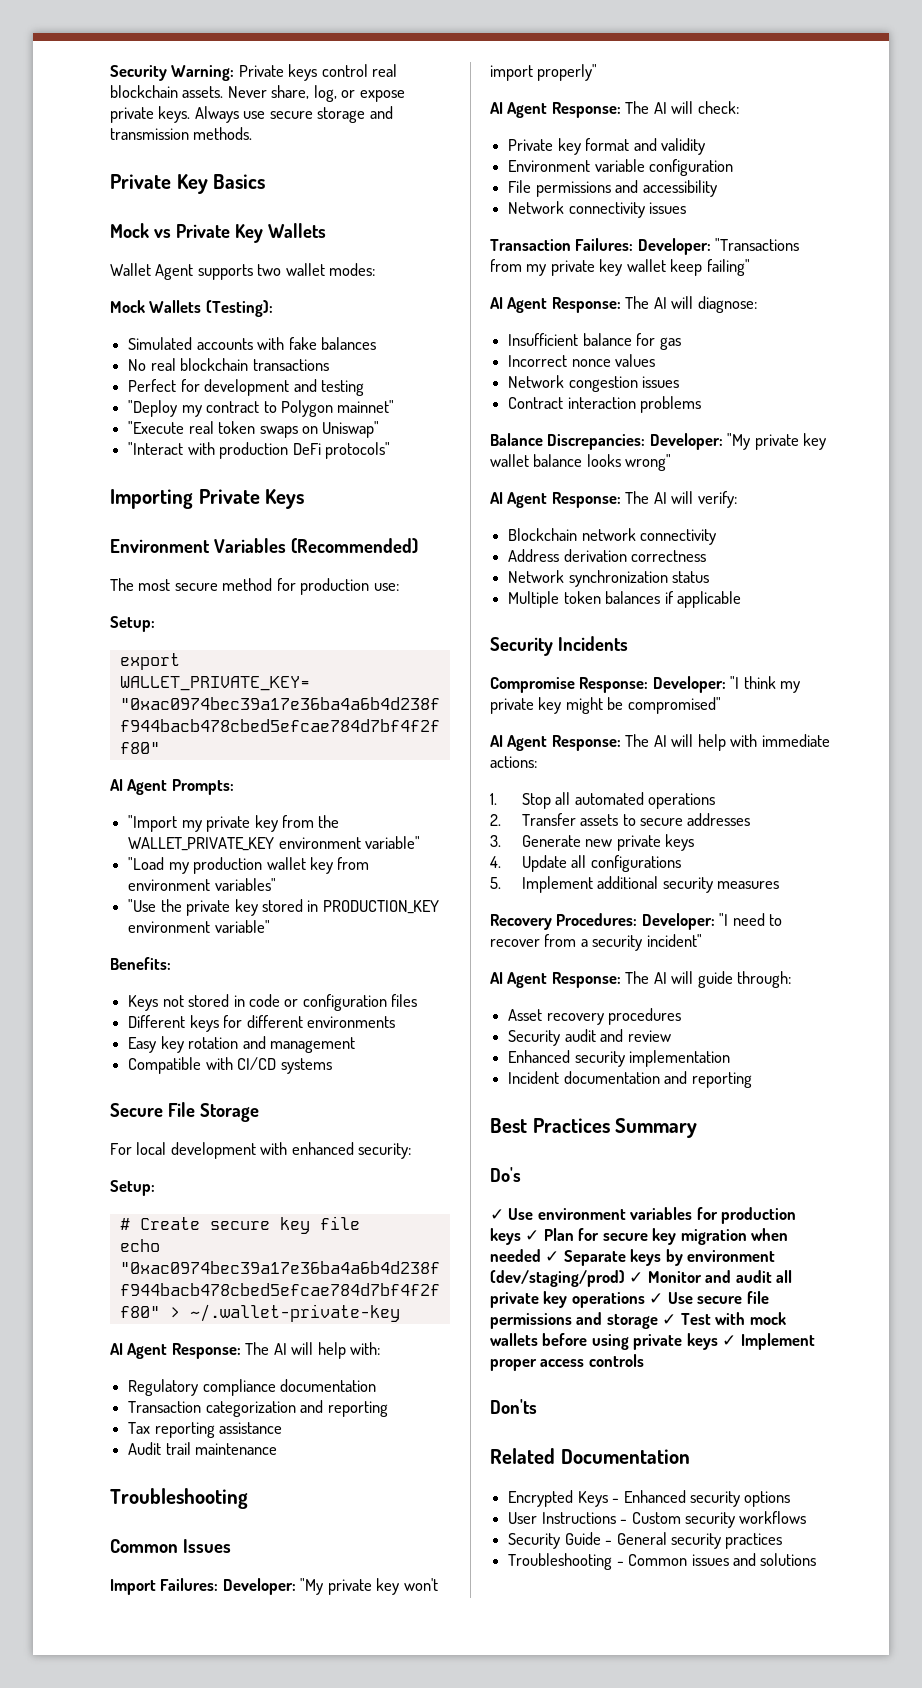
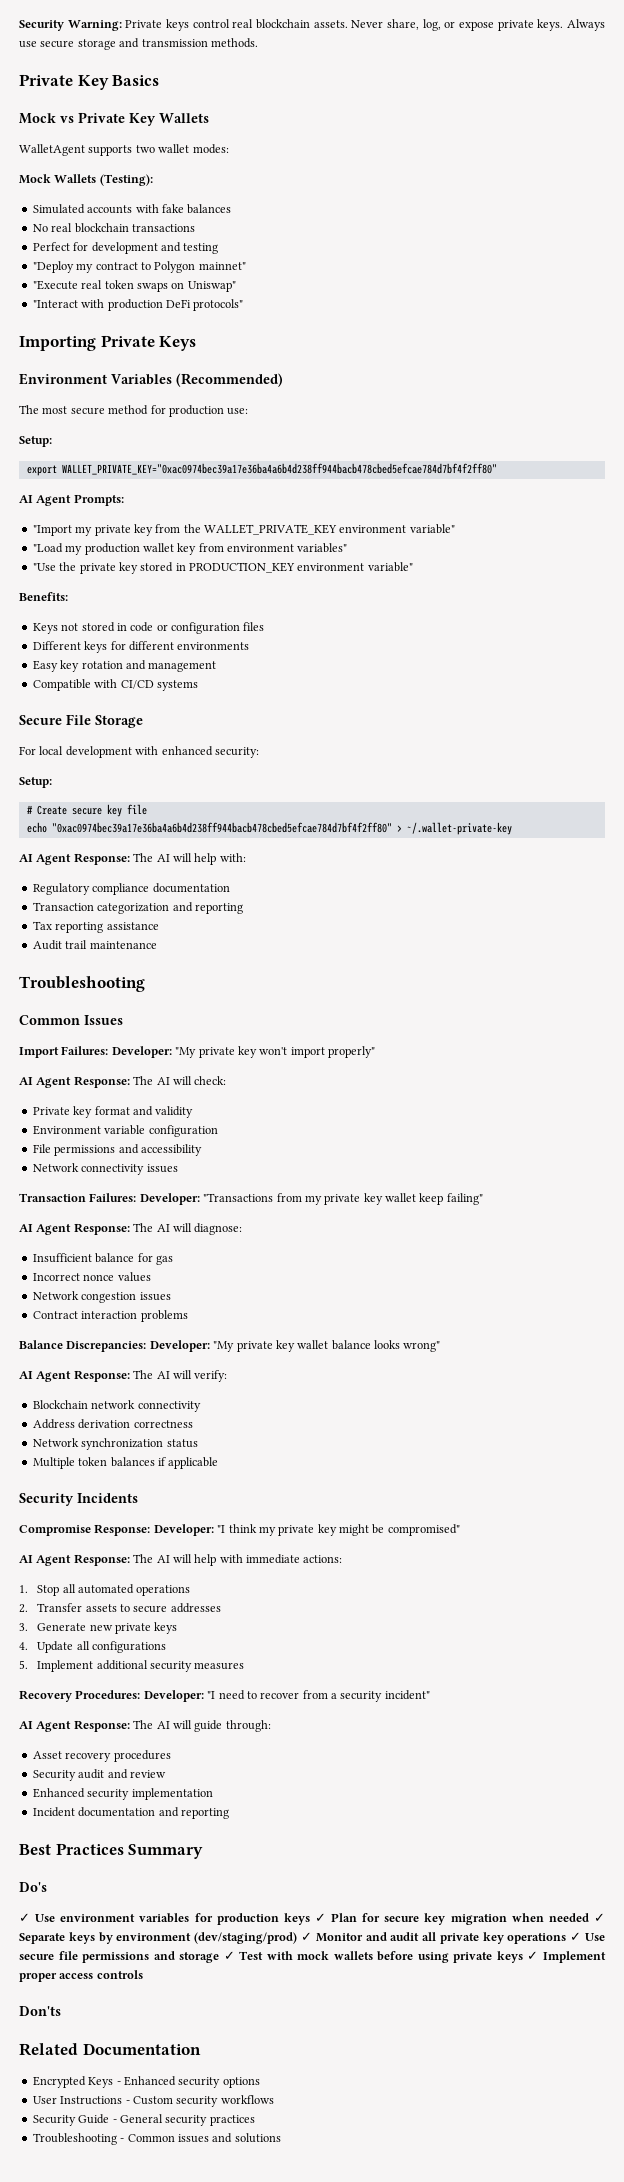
[110,263,194,280] Wallet Agent -> [19,144,85,156] WalletAgent

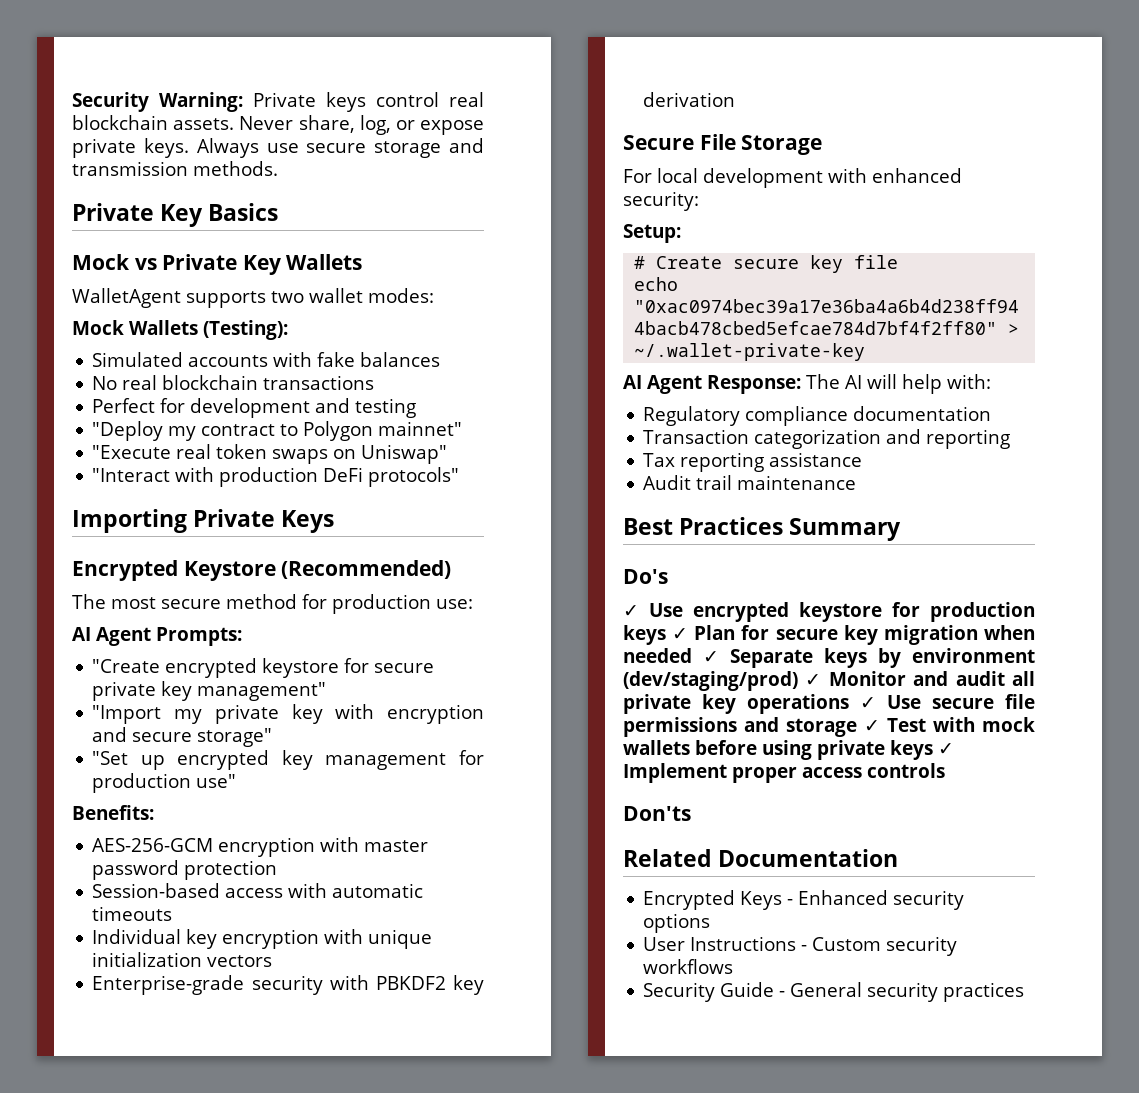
[19,373,172,385] Environment Variables -> [72,560,276,581] Encrypted Keystore
[19,436,52,447] [26,463,497,476] // Setup: // export WALLET_PRIVATE_KEY="0xac0974bec39a17e36ba4a6b4d238ff944bacb478cbed5efcae784d7bf4f2ff80" -> (473, 604) none
[32,524,455,536] [32,543,348,555] [32,562,413,574] [19,592,68,601] [32,622,265,634] [32,641,250,653] [32,660,217,672] [32,679,198,691] "Import my private key from the WALLET_PRIVATE_KEY environment variable" // "Load my production wallet key from environment variables" // "Use the private key stored in PRODUCTION_KEY environment variable" // Benefits: // Keys not stored in code or configuration files // Different keys for different environments // Easy key rotation and management // Compatible with CI/CD systems -> [92,658,435,678] [92,681,327,701] [92,704,484,724] [92,727,273,747] [92,750,484,770] [92,773,237,793] [72,805,154,820] [92,837,429,857] [92,860,278,880] [92,883,424,898] [92,906,173,921] [92,929,433,949] [92,952,273,967] [92,975,484,995] [643,92,736,107] "Create encrypted keystore for secure private key management" // "Import my private key with encryption and secure storage" // "Set up encrypted key management for production use" // Benefits: // AES-256-GCM encryption with master password protection // Session-based access with automatic timeouts // Individual key encryption with unique initialization vectors // Enterprise-grade security with PBKDF2 key derivation
[19,976,145,992] [19,1015,123,1025] [19,1046,375,1058] [19,1076,227,1088] [32,1106,194,1118] [32,1125,218,1137] [32,1144,202,1156] [32,1163,178,1175] [19,1193,483,1205] [19,1223,243,1235] [32,1253,173,1265] [32,1272,151,1282] [32,1291,171,1303] [32,1310,188,1322] [19,1340,441,1352] [19,1370,228,1382] [32,1400,201,1412] [32,1419,193,1429] [32,1438,198,1450] [32,1457,219,1469] [19,1493,138,1506] [19,1524,460,1536] [19,1554,343,1566] [19,1584,191,1596] [19,1603,221,1613] [19,1622,178,1634] [19,1641,166,1653] [19,1660,245,1672] [19,1690,430,1702] [19,1720,271,1732] [32,1750,171,1762] [32,1769,166,1781] [32,1788,213,1800] [32,1807,229,1819] // Troubleshooting // Common Issues // Import Failures: Developer: "My private key won't import properly" // AI Agent Response: The AI will check: // Private key format and validity // Environment variable configuration // File permissions and accessibility // Network connectivity issues // Transaction Failures: Developer: "Transactions from my private key wallet keep failing" // AI Agent Response: The AI will diagnose: // Insufficient balance for gas // Incorrect nonce values // Network congestion issues // Contract interaction problems // Balance Discrepancies: Developer: "My private key wallet balance looks wrong" // AI Agent Response: The AI will verify: // Blockchain network connectivity // Address derivation correctness // Network synchronization status // Multiple token balances if applicable // Security Incidents // Compromise Response: Developer: "I think my private key might be compromised" // AI Agent Response: The AI will help with immediate actions: // 1. Stop all automated operations // 2. Transfer assets to secure addresses // 3. Generate new private keys // 4. Update all configurations // 5. Implement additional security measures // Recovery Procedures: Developer: "I need to recover from a security incident" // AI Agent Response: The AI will guide through: // Asset recovery procedures // Security audit and review // Enhanced security implementation // Incident documentation and reporting -> (857, 482) none
[60,1913,190,1923] environment variables -> [693,602,882,622] encrypted keystore
[32,2133,281,2145] // Troubleshooting - Common issues and solutions -> (1025, 992) none

